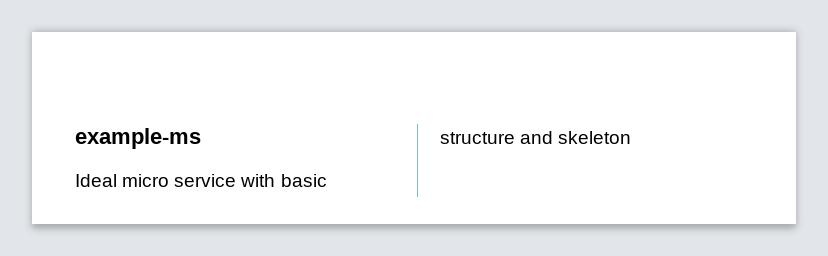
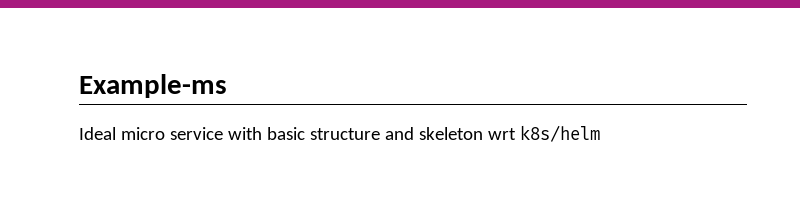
[75,128,201,149] example-ms -> [79,74,227,98] Example-ms
(632, 137) none -> [487,125,600,142] wrt k8s/helm

